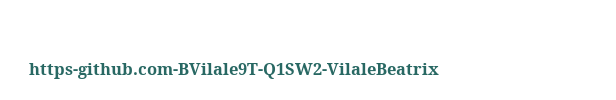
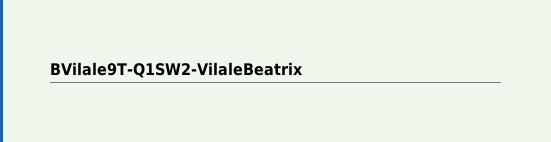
[29,63,439,79] https-github.com-BVilale9T-Q1SW2-VilaleBeatrix -> [50,62,303,78] BVilale9T-Q1SW2-VilaleBeatrix

